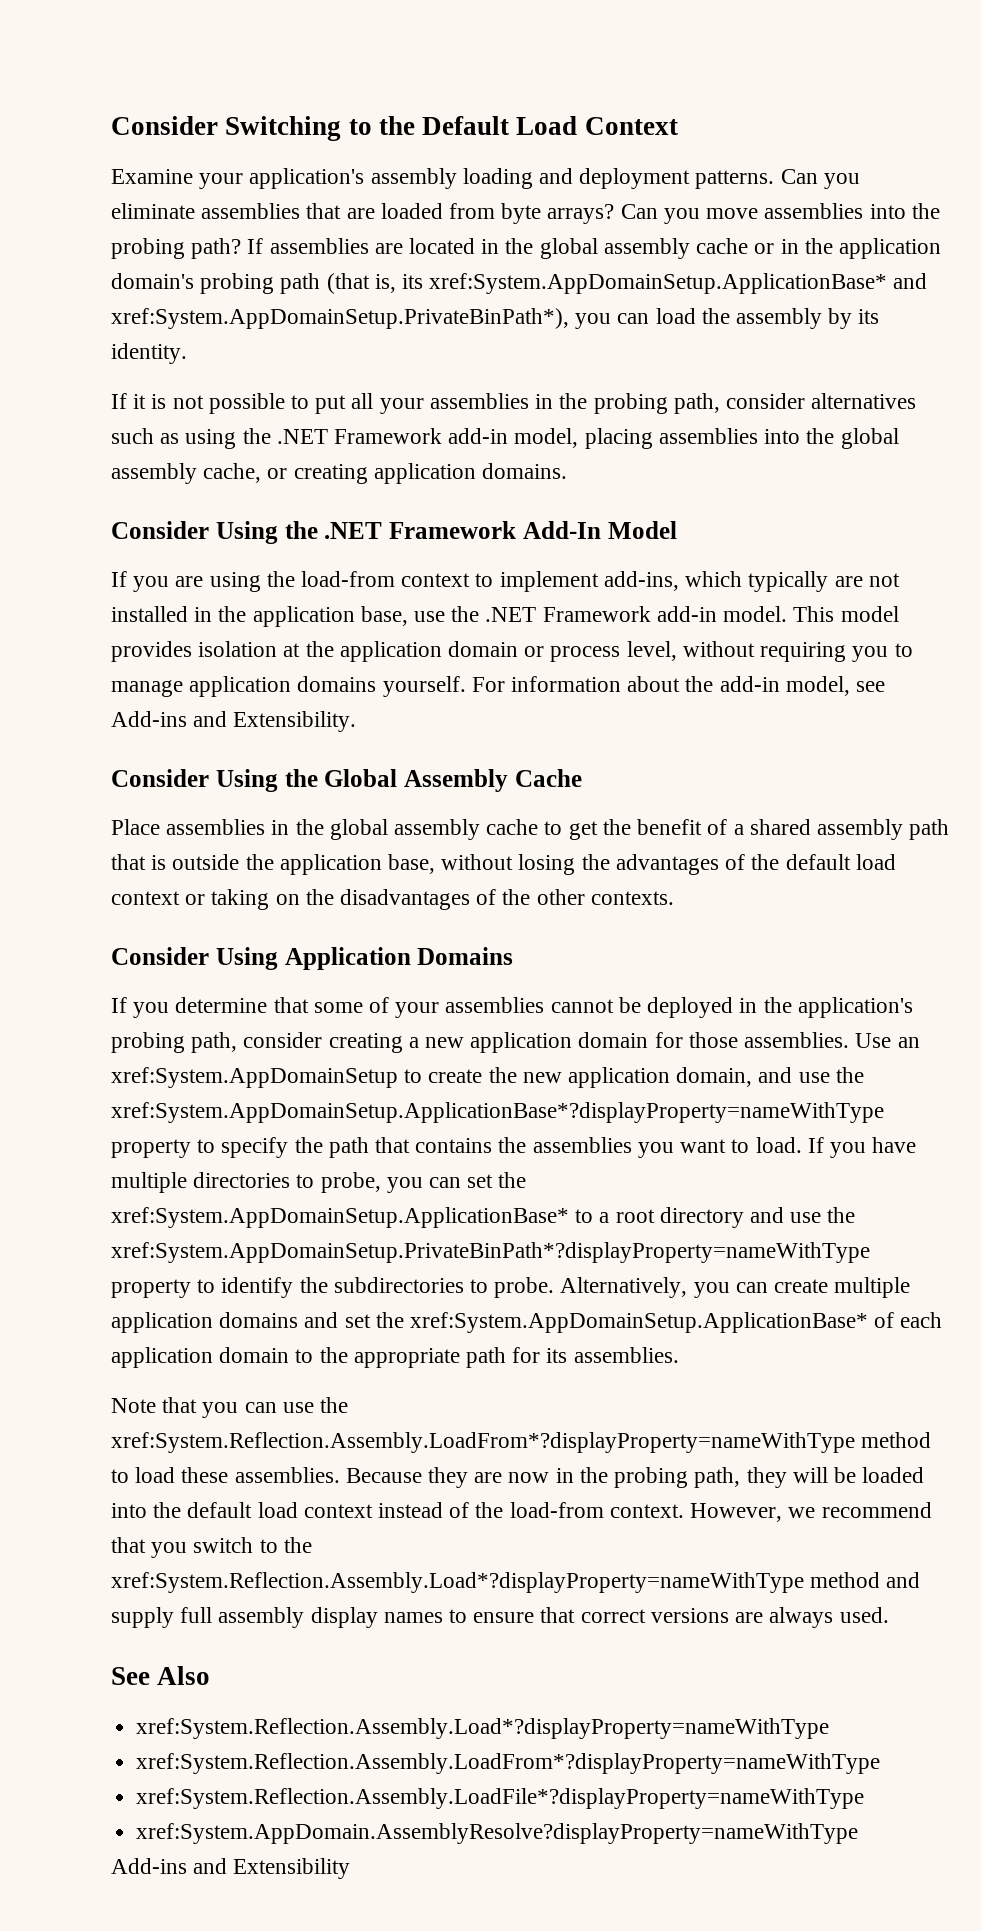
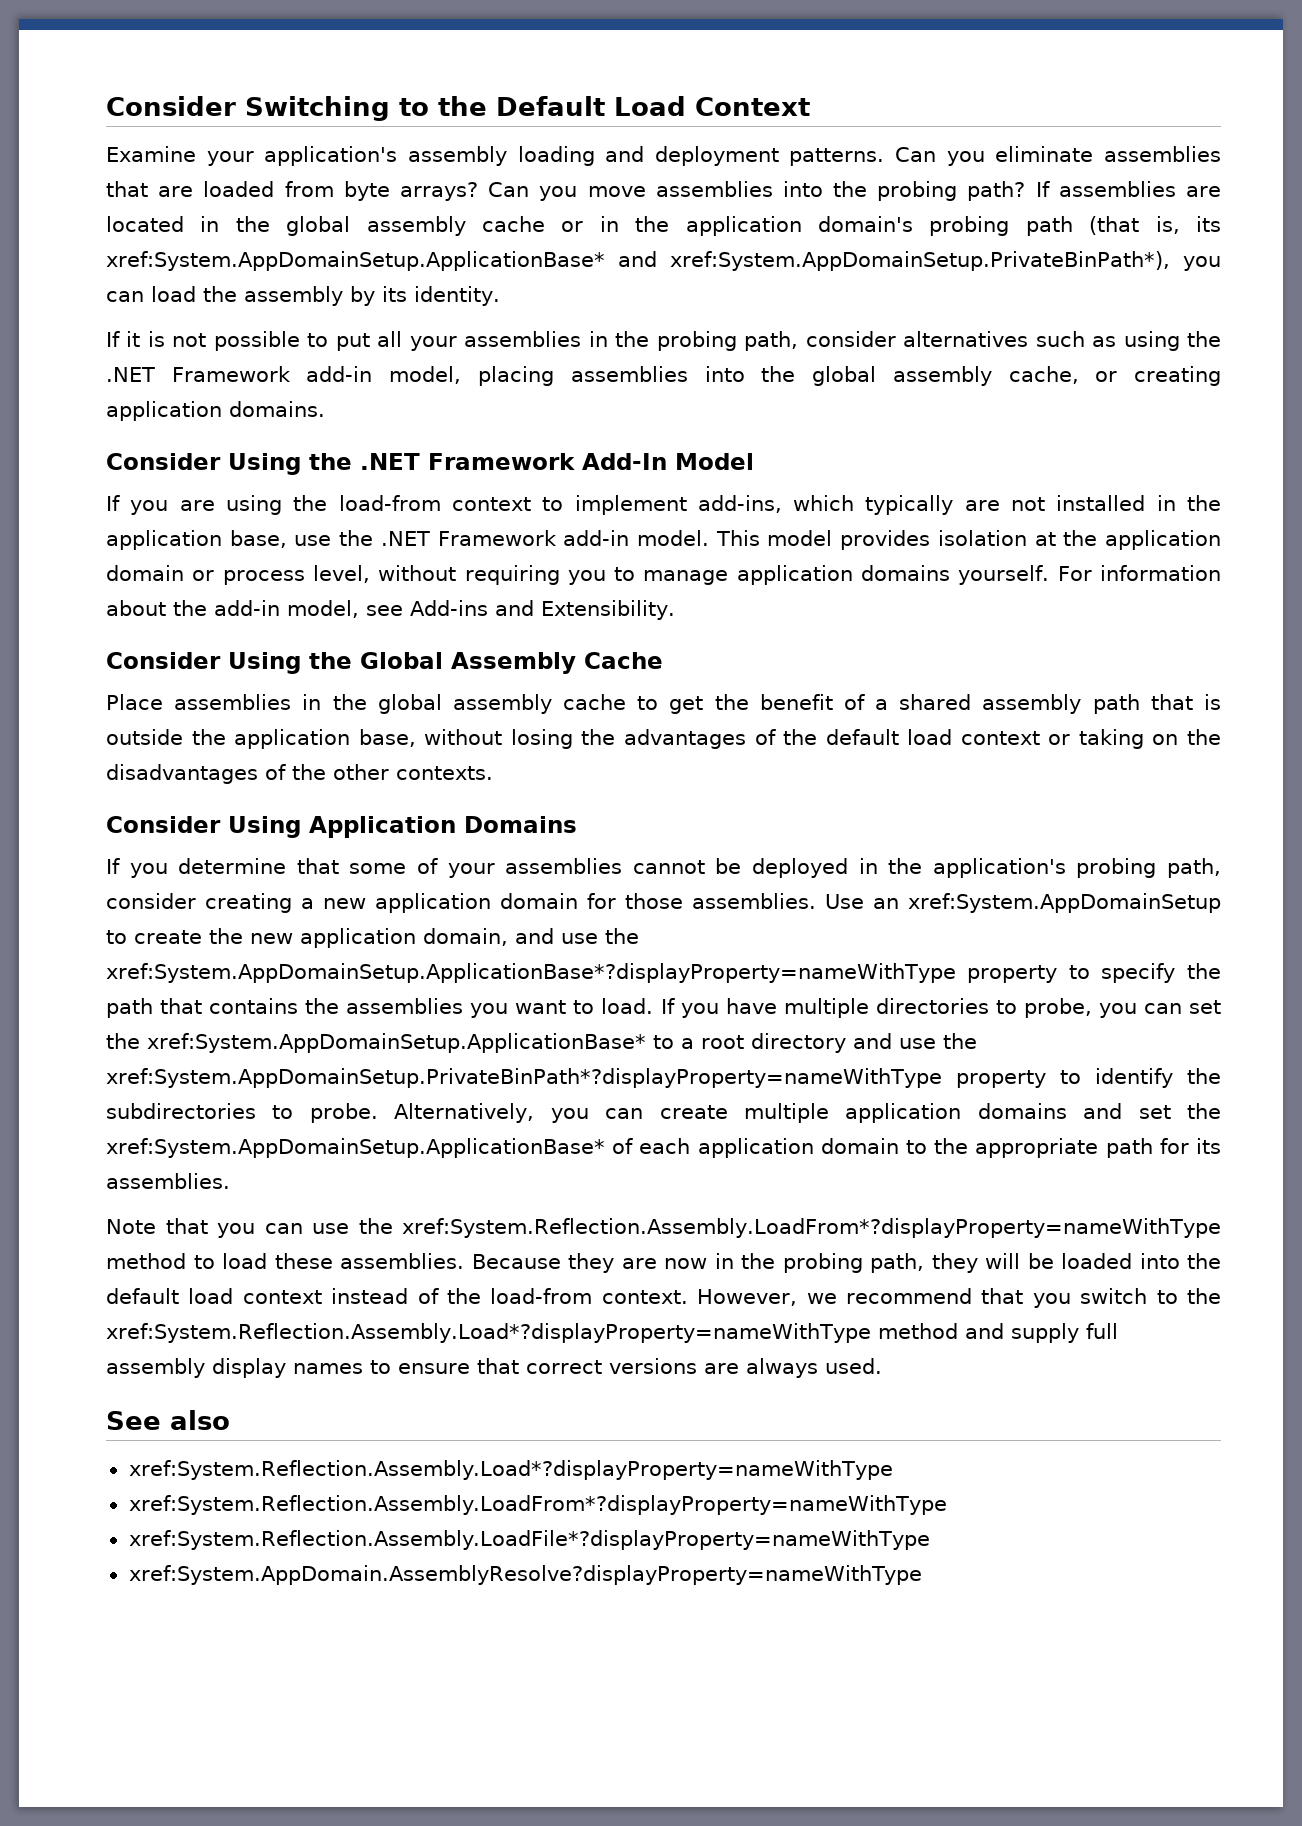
[157,1666,211,1685] Also -> [170,1410,230,1430] also
[111,1858,351,1879] // Add-ins and Extensibility -> (923, 1575) none

